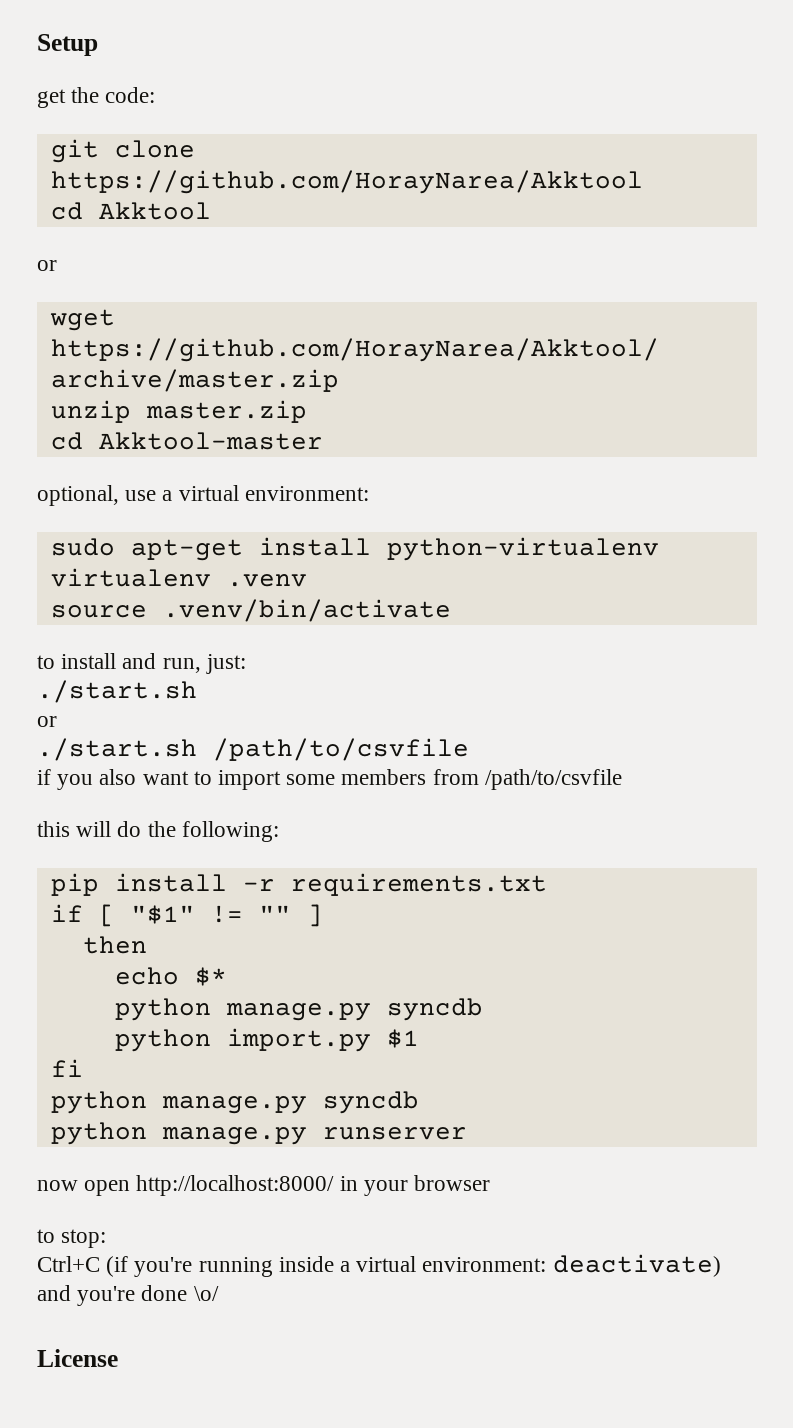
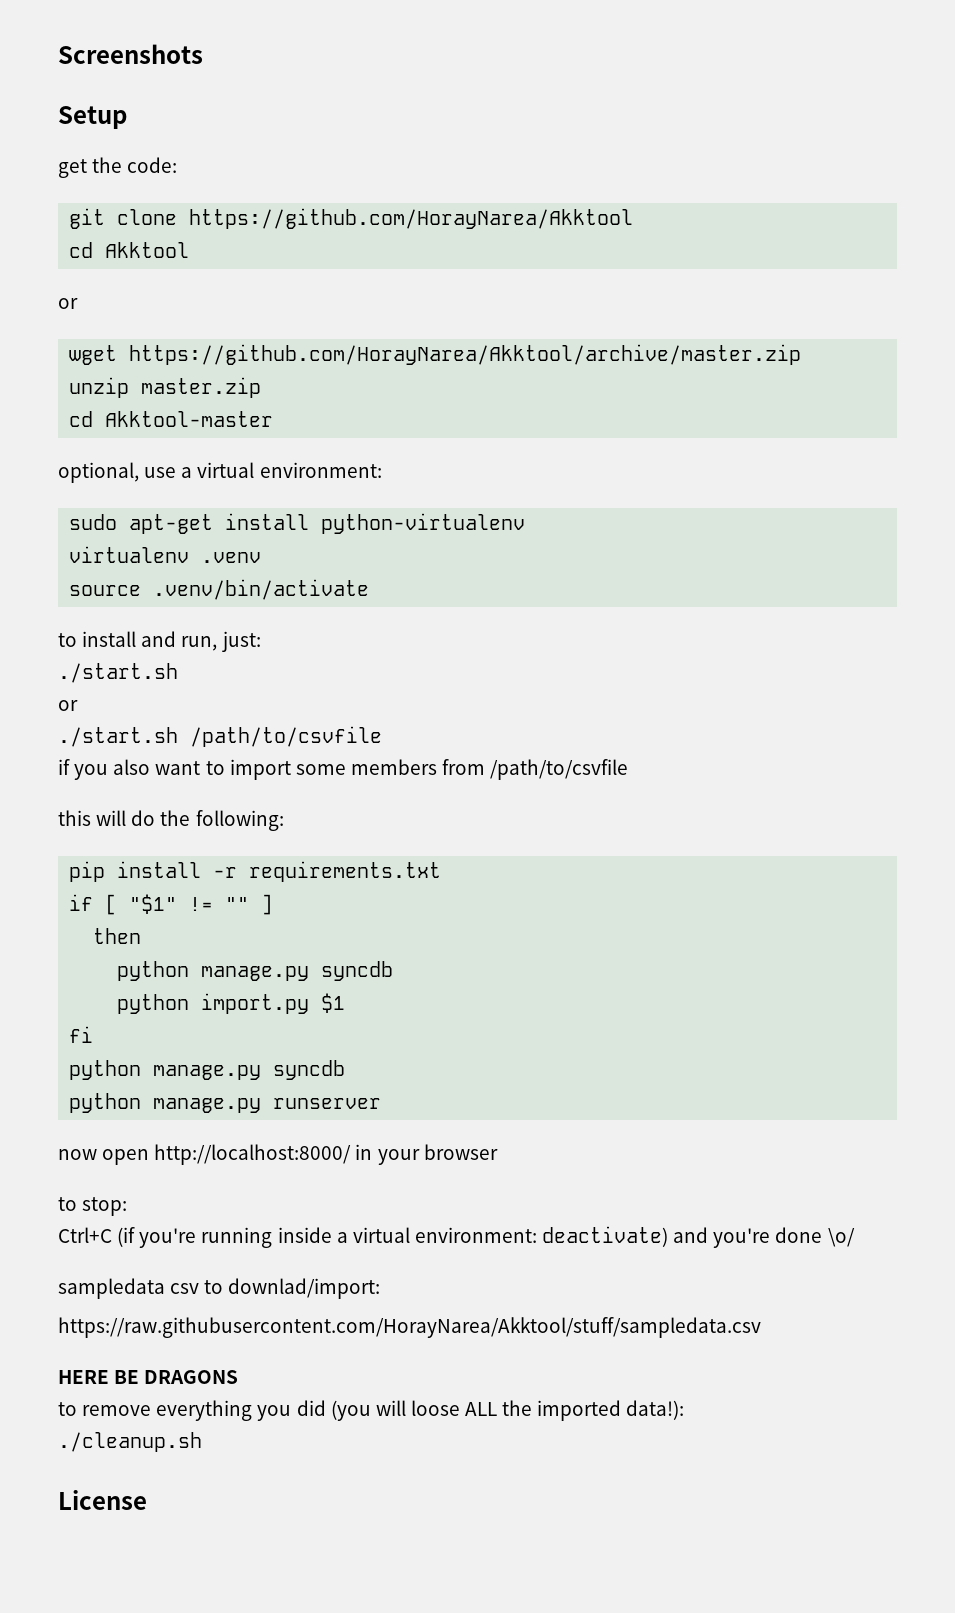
(37, 45) none -> [58,44,203,64] Screenshots //
[114,967,227,986] // echo $* -> (142, 936) none
(219, 1293) none -> [58,1278,381,1299] [58,1317,761,1338] [58,1370,239,1384] [58,1400,685,1421] [58,1432,202,1452] // sampledata csv to downlad/import: // https://raw.githubusercontent.com/HorayNarea/Akktool/stuff/sampledata.csv // HERE BE DRAGONS // to remove everything you did (you will loose ALL the imported data!): // ./cleanup.sh

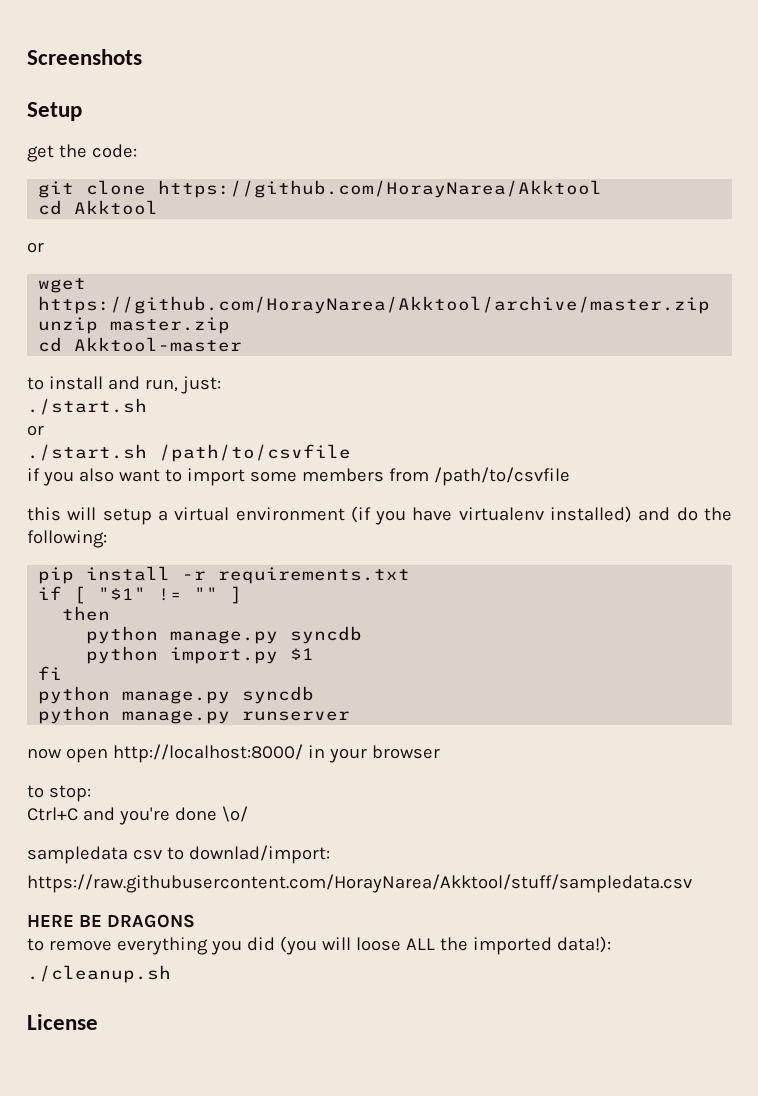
[58,462,382,483] [69,513,526,534] [69,546,262,563] [69,579,370,600] // optional, use a virtual environment: // sudo apt-get install python-virtualenv // virtualenv .venv // source .venv/bin/activate -> (243, 344) none
(127, 818) none -> [102,506,671,525] setup a virtual environment (if you have virtualenv installed) and
[117,1226,669,1248] (if you're running inside a virtual environment: deactivate) -> (78, 814) none

